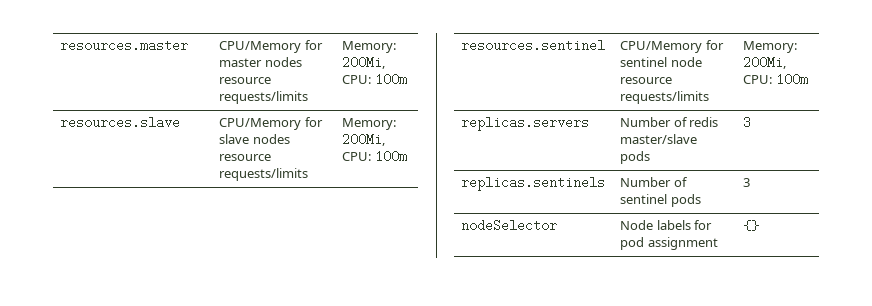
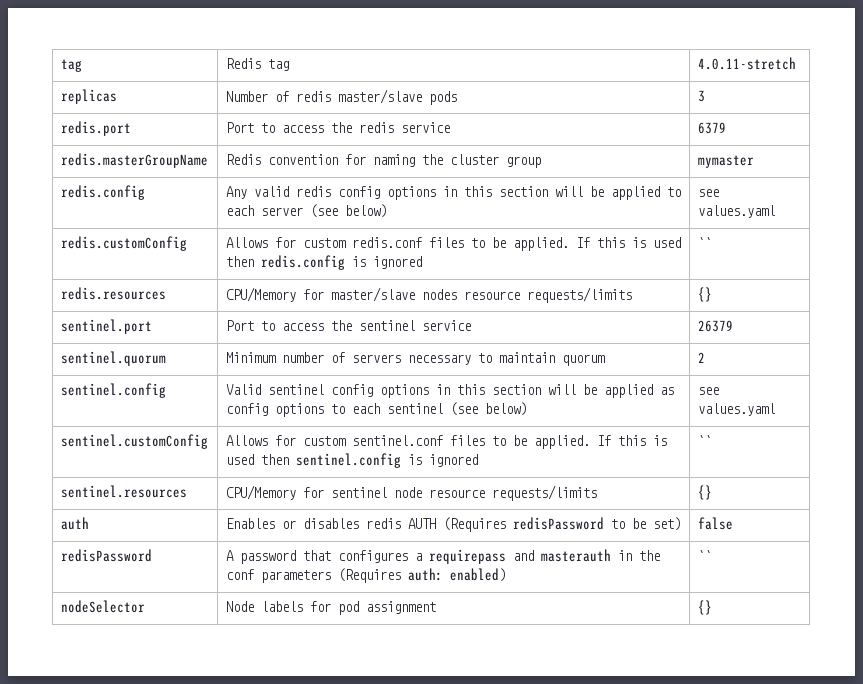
[60,39,189,52] [219,40,323,53] [219,57,302,67] [219,77,272,84] [219,91,309,104] [342,41,397,53] [342,56,386,69] [342,73,407,86] [60,116,181,129] [219,117,323,130] [219,134,290,144] [219,154,272,161] [219,168,309,181] [342,118,397,130] [342,133,386,146] [342,150,407,163] [461,39,606,52] [620,40,724,53] [620,57,702,67] [620,77,673,84] [620,91,710,104] [743,41,798,53] [743,56,787,69] [743,73,808,86] [461,116,590,131] resources.master | CPU/Memory for master nodes resource requests/limits | Memory: 200Mi, CPU: 100m // resources.slave | CPU/Memory for slave nodes resource requests/limits | Memory: 200Mi, CPU: 100m // resources.sentinel | CPU/Memory for sentinel node resource requests/limits | Memory: 200Mi, CPU: 100m // replicas.servers -> [60,59,82,72] [225,58,289,71] [697,57,796,70] [60,89,117,104] tag | Redis tag | 4.0.11-stretch // replicas
[461,176,606,191] [620,177,688,187] [620,194,701,207] [743,178,751,187] replicas.sentinels | Number of sentinel pods | 3 -> [60,121,131,136] [225,122,450,133] [697,122,726,134] [60,153,208,168] [225,154,541,168] [697,155,754,168] [60,185,145,200] [225,186,681,200] [225,204,387,218] [697,189,719,197] [697,205,775,218] [60,236,187,251] [225,237,681,251] [225,255,422,270] [697,237,712,248] [60,287,166,300] [225,287,632,303] [697,287,712,302] [60,319,152,334] [225,320,471,331] [697,320,733,332] [60,351,166,366] [225,352,605,366] [697,352,705,363] [60,383,166,398] [225,384,674,398] [225,402,527,417] [697,387,719,395] [697,403,775,416] [60,434,208,449] [225,435,667,449] [225,453,478,468] [697,435,712,446] [60,485,187,498] [225,485,597,501] [697,485,712,500] [60,517,89,530] [225,517,681,532] [697,517,733,530] [60,549,152,562] [225,549,660,564] [225,568,506,583] [697,550,712,561] redis.port | Port to access the redis service | 6379 // redis.masterGroupName | Redis convention for naming the cluster group | mymaster // redis.config | Any valid redis config options in this section will be applied to each server (see below) | see values.yaml // redis.customConfig | Allows for custom redis.conf files to be applied. If this is used then redis.config is ignored | `` // redis.resources | CPU/Memory for master/slave nodes resource requests/limits | {} // sentinel.port | Port to access the sentinel service | 26379 // sentinel.quorum | Minimum number of servers necessary to maintain quorum | 2 // sentinel.config | Valid sentinel config options in this section will be applied as config options to each sentinel (see below) | see values.yaml // sentinel.customConfig | Allows for custom sentinel.conf files to be applied. If this is used then sentinel.config is ignored | `` // sentinel.resources | CPU/Memory for sentinel node resource requests/limits | {} // auth | Enables or disables redis AUTH (Requires redisPassword to be set) | false // redisPassword | A password that configures a requirepass and masterauth in the conf parameters (Requires auth: enabled) | ``

